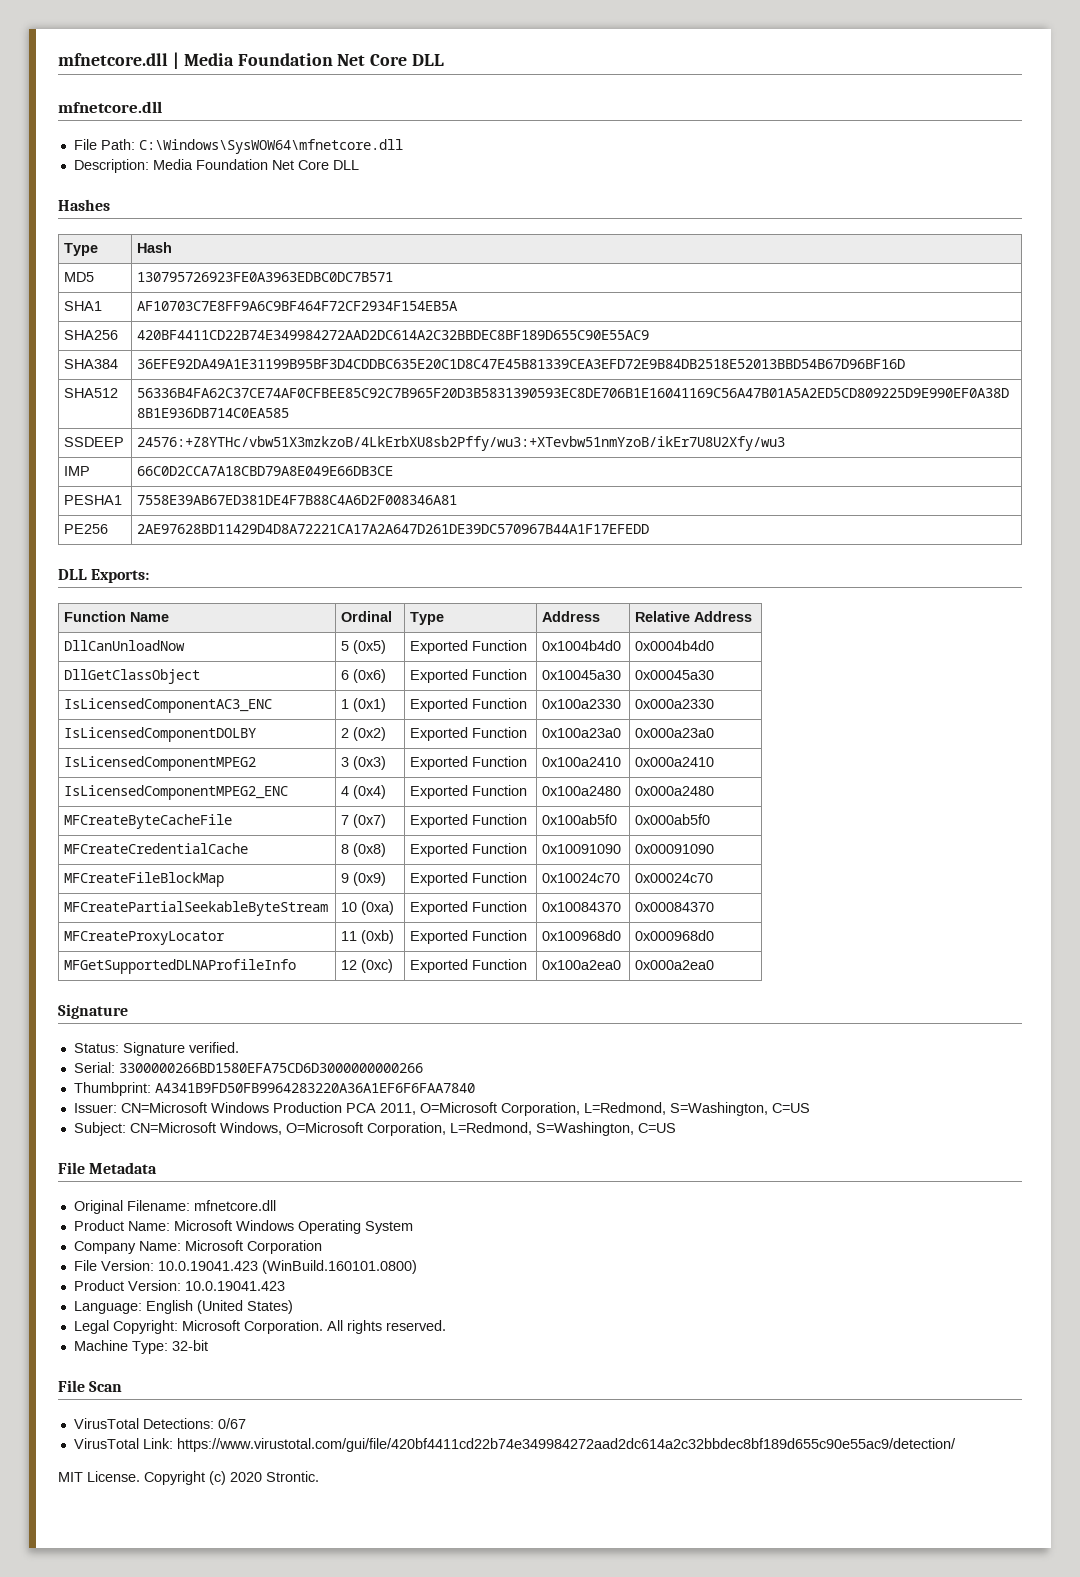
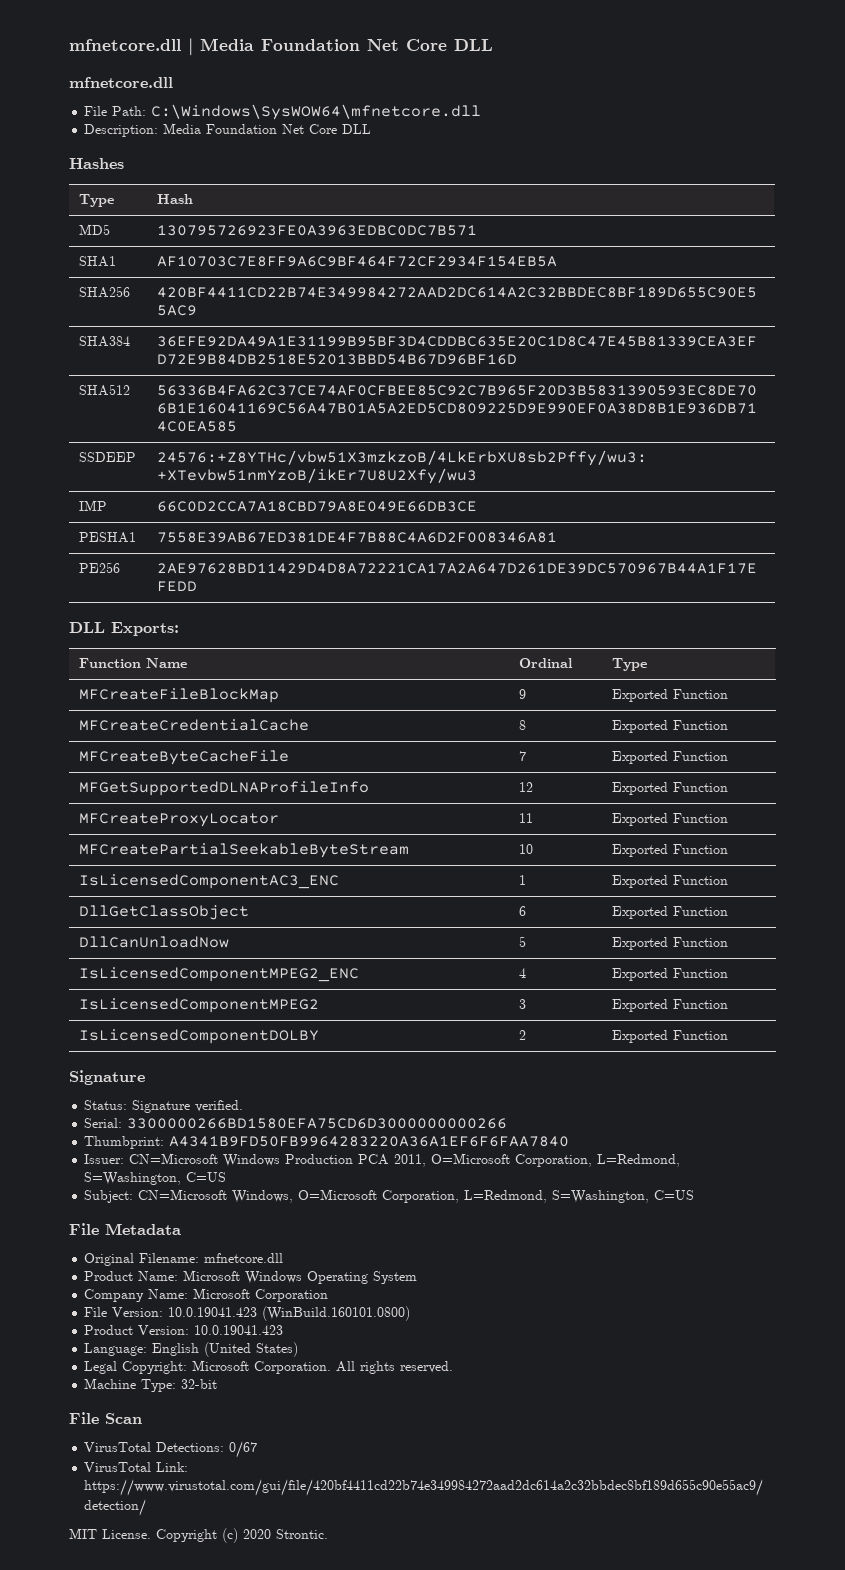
[542,611,601,622] [635,611,753,622] | Address | Relative Address -> [79,688,280,703] [519,689,527,699] [612,689,729,702] [79,719,310,731] [519,720,527,730] [612,720,729,733] [79,750,290,765] [519,751,527,761] [612,751,729,764] [79,781,370,796] [519,782,534,792] [612,782,729,795] [79,813,280,827] [519,813,534,823] [612,813,729,826] [79,843,410,858] [519,844,534,854] [612,844,729,857] [79,874,340,889] [519,875,527,885] [612,875,729,888] [79,905,250,920] [519,906,527,916] [612,906,729,919] // MFCreateFileBlockMap | 9 | Exported Function // MFCreateCredentialCache | 8 | Exported Function // MFCreateByteCacheFile | 7 | Exported Function // MFGetSupportedDLNAProfileInfo | 12 | Exported Function // MFCreateProxyLocator | 11 | Exported Function // MFCreatePartialSeekableByteStream | 10 | Exported Function // IsLicensedComponentAC3_ENC | 1 | Exported Function // DllGetClassObject | 6 | Exported Function
[353,640,387,654] [410,640,528,654] [542,640,622,651] [635,640,715,651] [64,669,201,684] [341,669,387,683] [410,669,528,683] [542,670,622,680] [635,670,715,680] [64,698,273,713] [341,698,387,712] [410,698,528,712] [542,699,622,709] [635,699,715,709] (0x5) | Exported Function | 0x1004b4d0 | 0x0004b4d0 // DllGetClassObject | 6 (0x6) | Exported Function | 0x10045a30 | 0x00045a30 // IsLicensedComponentAC3_ENC | 1 (0x1) | Exported Function | 0x100a2330 | 0x000a2330 -> [612,937,729,950] [79,967,360,982] [519,968,527,978] [612,968,729,981] [79,998,320,1013] [519,999,527,1009] [612,999,729,1012] | Exported Function // IsLicensedComponentMPEG2_ENC | 4 | Exported Function // IsLicensedComponentMPEG2 | 3 | Exported Function
[353,727,387,741] [410,727,528,741] [542,728,622,738] [635,728,715,738] [64,756,257,771] [341,756,387,770] [410,756,528,770] [542,757,622,767] [635,757,715,767] [64,785,289,800] [341,785,387,799] [410,785,528,799] [542,786,622,796] [635,786,715,796] [64,814,233,829] [341,814,387,828] [410,814,528,828] [542,814,618,825] [635,814,711,825] [64,843,249,854] [341,843,387,857] [410,843,528,857] [542,844,622,854] [635,844,715,854] [64,872,225,887] [341,872,387,886] [410,872,528,886] [542,873,621,883] [635,873,714,883] [64,901,329,916] [341,901,395,915] [410,901,528,915] [542,902,622,912] [635,902,715,912] [64,931,226,945] [341,930,395,944] [410,930,528,944] [542,930,622,941] [635,930,715,941] [64,959,297,974] [341,959,394,973] [410,959,528,973] [542,960,622,970] [635,960,715,970] (0x2) | Exported Function | 0x100a23a0 | 0x000a23a0 // IsLicensedComponentMPEG2 | 3 (0x3) | Exported Function | 0x100a2410 | 0x000a2410 // IsLicensedComponentMPEG2_ENC | 4 (0x4) | Exported Function | 0x100a2480 | 0x000a2480 // MFCreateByteCacheFile | 7 (0x7) | Exported Function | 0x100ab5f0 | 0x000ab5f0 // MFCreateCredentialCache | 8 (0x8) | Exported Function | 0x10091090 | 0x00091090 // MFCreateFileBlockMap | 9 (0x9) | Exported Function | 0x10024c70 | 0x00024c70 // MFCreatePartialSeekableByteStream | 10 (0xa) | Exported Function | 0x10084370 | 0x00084370 // MFCreateProxyLocator | 11 (0xb) | Exported Function | 0x100968d0 | 0x000968d0 // MFGetSupportedDLNAProfileInfo | 12 (0xc) | Exported Function | 0x100a2ea0 | 0x000a2ea0 -> [612,1030,729,1043] | Exported Function

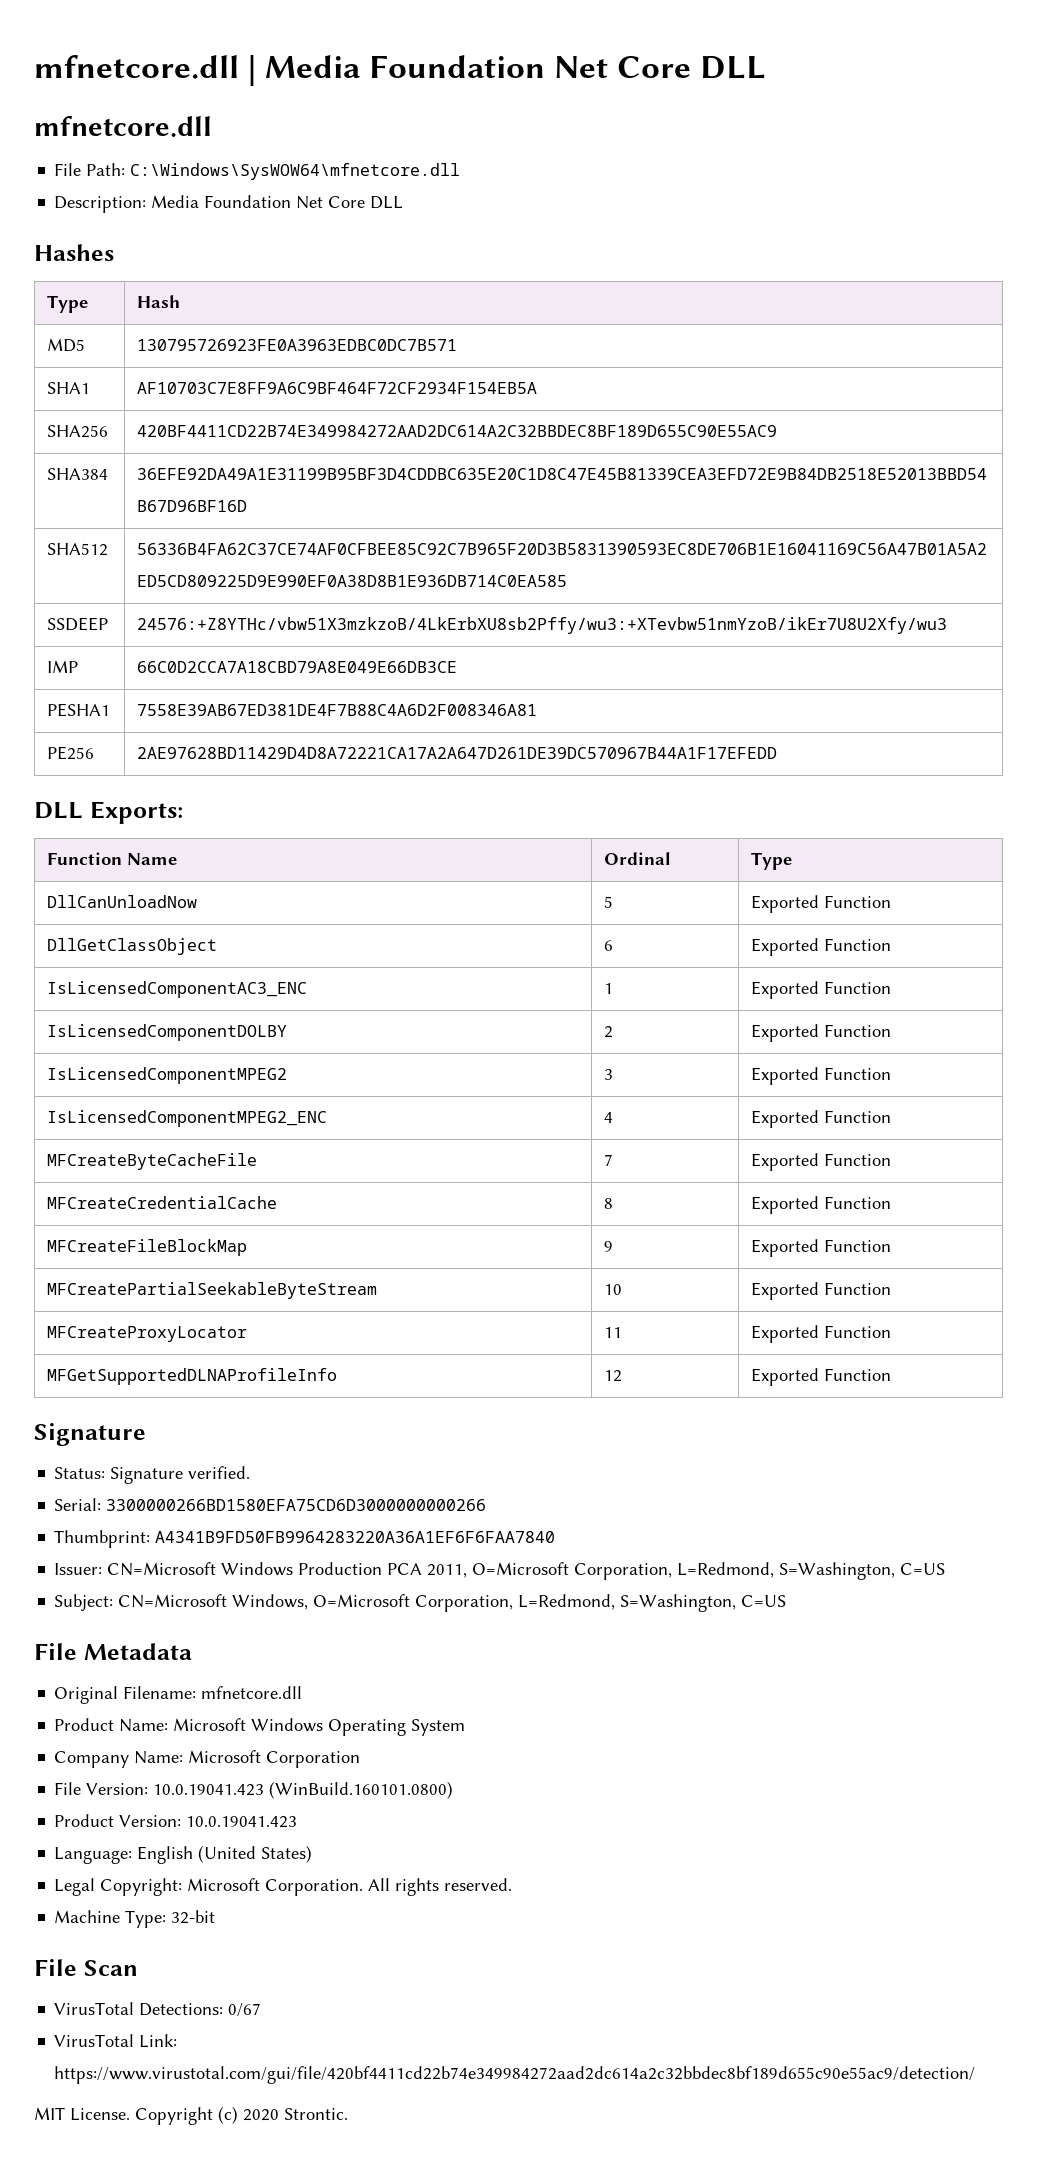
[79,688,280,703] [519,689,527,699] MFCreateFileBlockMap | 9 -> [47,895,198,908] [604,896,614,908] [751,895,892,913] [47,938,218,955] [604,940,614,951] [751,938,892,956] [47,981,308,998] [604,983,614,994] [751,981,892,999] [47,1024,288,1041] [604,1026,614,1038] [751,1024,892,1042] [47,1067,288,1084] [604,1069,614,1080] [751,1067,892,1085] [47,1110,328,1127] [604,1112,614,1123] [751,1110,892,1128] [47,1153,258,1170] [604,1154,614,1166] DllCanUnloadNow | 5 | Exported Function // DllGetClassObject | 6 | Exported Function // IsLicensedComponentAC3_ENC | 1 | Exported Function // IsLicensedComponentDOLBY | 2 | Exported Function // IsLicensedComponentMPEG2 | 3 | Exported Function // IsLicensedComponentMPEG2_ENC | 4 | Exported Function // MFCreateByteCacheFile | 7
[79,750,290,765] [519,751,527,761] [612,751,729,764] [79,781,370,796] [519,782,534,792] MFCreateByteCacheFile | 7 | Exported Function // MFGetSupportedDLNAProfileInfo | 12 -> [47,1239,248,1256] [604,1241,614,1252] [751,1239,892,1257] [47,1282,378,1299] [604,1284,623,1295] MFCreateFileBlockMap | 9 | Exported Function // MFCreatePartialSeekableByteStream | 10
[79,843,410,858] [519,844,534,854] [612,844,729,857] [79,874,340,889] [519,875,527,885] [612,875,729,888] [79,905,250,920] [519,906,527,916] [612,906,729,919] [79,936,230,948] [519,936,527,947] [612,937,729,950] [79,967,360,982] [519,968,527,978] [612,968,729,981] [79,998,320,1013] [519,999,527,1009] [612,999,729,1012] [79,1029,320,1044] [519,1030,527,1040] MFCreatePartialSeekableByteStream | 10 | Exported Function // IsLicensedComponentAC3_ENC | 1 | Exported Function // DllGetClassObject | 6 | Exported Function // DllCanUnloadNow | 5 | Exported Function // IsLicensedComponentMPEG2_ENC | 4 | Exported Function // IsLicensedComponentMPEG2 | 3 | Exported Function // IsLicensedComponentDOLBY | 2 -> [47,1368,338,1385] [604,1370,623,1382] MFGetSupportedDLNAProfileInfo | 12

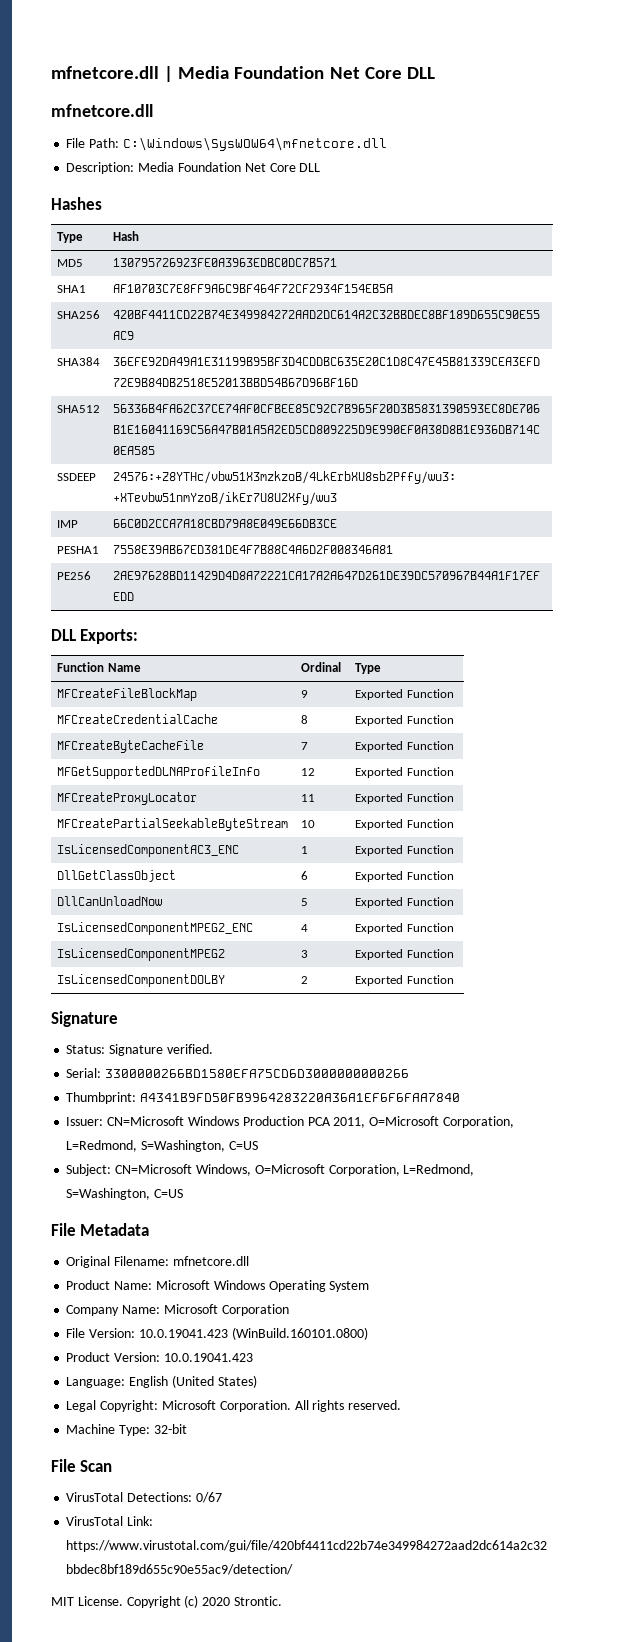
[47,895,198,908] [604,896,614,908] DllCanUnloadNow | 5 -> [57,688,198,701] [301,690,309,698] [355,689,454,700] [57,714,219,724] [301,715,309,724] [355,715,454,726] [57,740,205,753] [301,742,309,750] [355,741,454,752] [57,766,261,779] [301,768,316,776] [355,767,454,778] [57,792,198,805] [301,794,316,802] [355,793,454,804] [57,818,289,831] [301,820,316,828] [355,819,454,830] [57,844,240,857] [301,846,309,854] MFCreateFileBlockMap | 9 | Exported Function // MFCreateCredentialCache | 8 | Exported Function // MFCreateByteCacheFile | 7 | Exported Function // MFGetSupportedDLNAProfileInfo | 12 | Exported Function // MFCreateProxyLocator | 11 | Exported Function // MFCreatePartialSeekableByteStream | 10 | Exported Function // IsLicensedComponentAC3_ENC | 1
[47,981,308,998] [604,983,614,994] [751,981,892,999] [47,1024,288,1041] [604,1026,614,1038] IsLicensedComponentAC3_ENC | 1 | Exported Function // IsLicensedComponentDOLBY | 2 -> [57,896,163,906] [301,898,309,906] [355,897,454,908] [57,922,254,935] [301,924,309,932] DllCanUnloadNow | 5 | Exported Function // IsLicensedComponentMPEG2_ENC | 4
[47,1110,328,1127] [604,1112,614,1123] [751,1110,892,1128] [47,1153,258,1170] [604,1154,614,1166] [751,1153,892,1171] [47,1196,278,1209] [604,1198,614,1209] [751,1196,892,1214] [47,1239,248,1256] [604,1241,614,1252] [751,1239,892,1257] [47,1282,378,1299] [604,1284,623,1295] [751,1282,892,1300] [47,1326,248,1342] [604,1327,623,1338] [751,1325,892,1343] [47,1368,338,1385] [604,1370,623,1382] IsLicensedComponentMPEG2_ENC | 4 | Exported Function // MFCreateByteCacheFile | 7 | Exported Function // MFCreateCredentialCache | 8 | Exported Function // MFCreateFileBlockMap | 9 | Exported Function // MFCreatePartialSeekableByteStream | 10 | Exported Function // MFCreateProxyLocator | 11 | Exported Function // MFGetSupportedDLNAProfileInfo | 12 -> [57,974,226,987] [301,976,309,984] IsLicensedComponentDOLBY | 2

